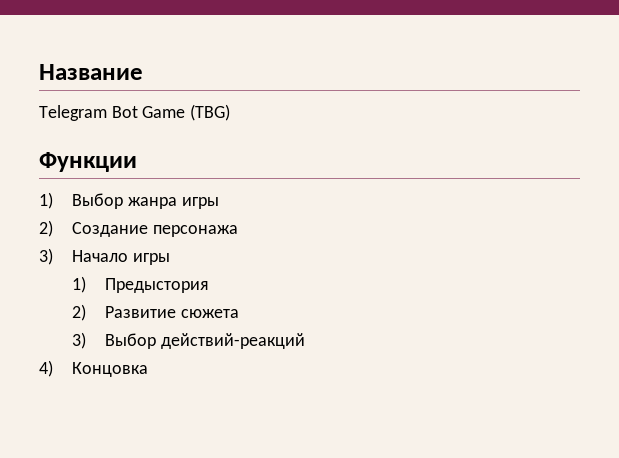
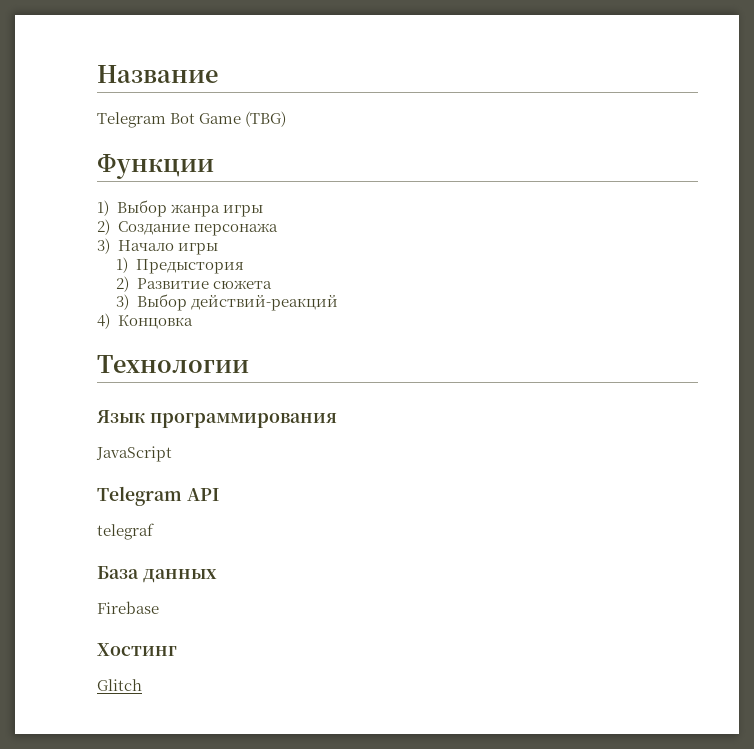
(149, 369) none -> [97,355,249,373] [97,410,337,428] [96,446,172,462] [97,486,219,506] [97,523,154,540] [97,566,217,583] [97,601,159,614] [97,643,177,656] [97,679,142,691] // Технологии // Язык программирования // JavaScript // Telegram API // telegraf // База данных // Firebase // Хостинг // Glitch

